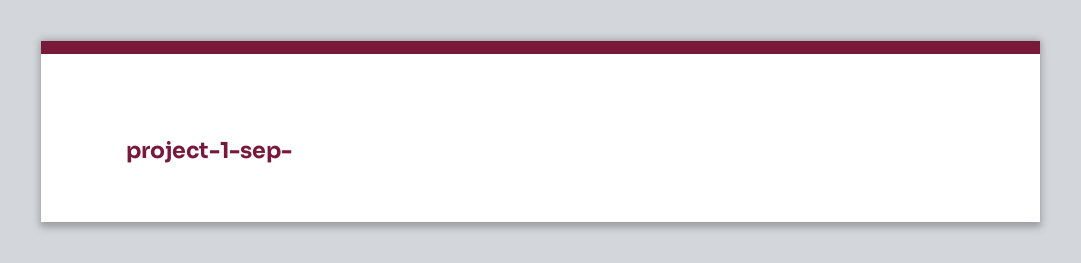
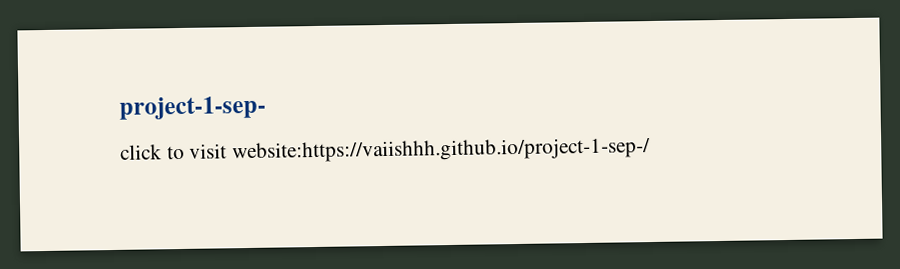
(292, 152) none -> [120,137,652,164] // click to visit website:https://vaiishhh.github.io/project-1-sep-/

